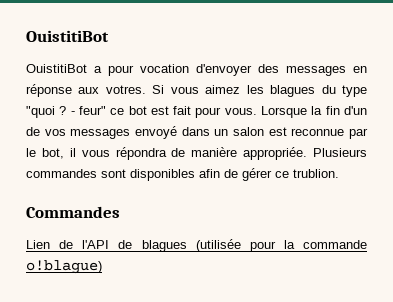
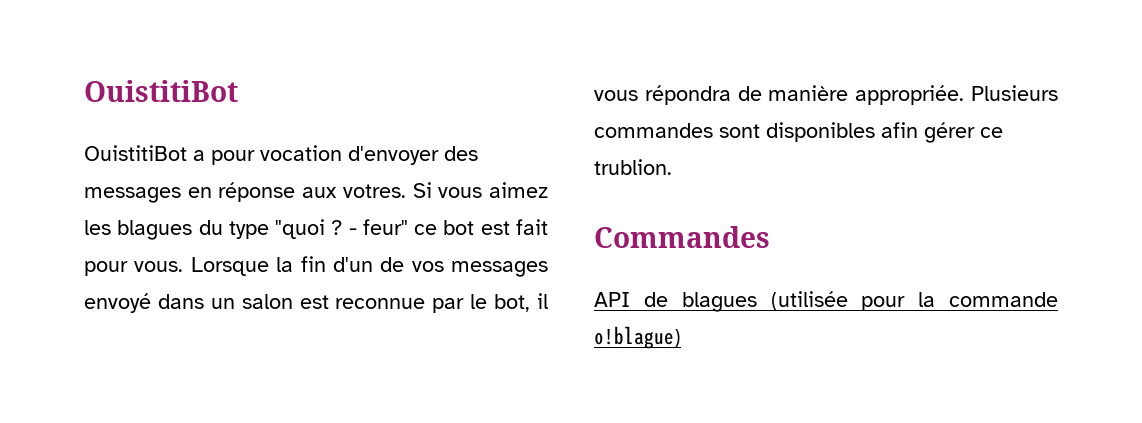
[224,169,238,178] de -> (918, 130) none
[26,240,110,249] Lien de l'API -> [594,292,630,307] API

